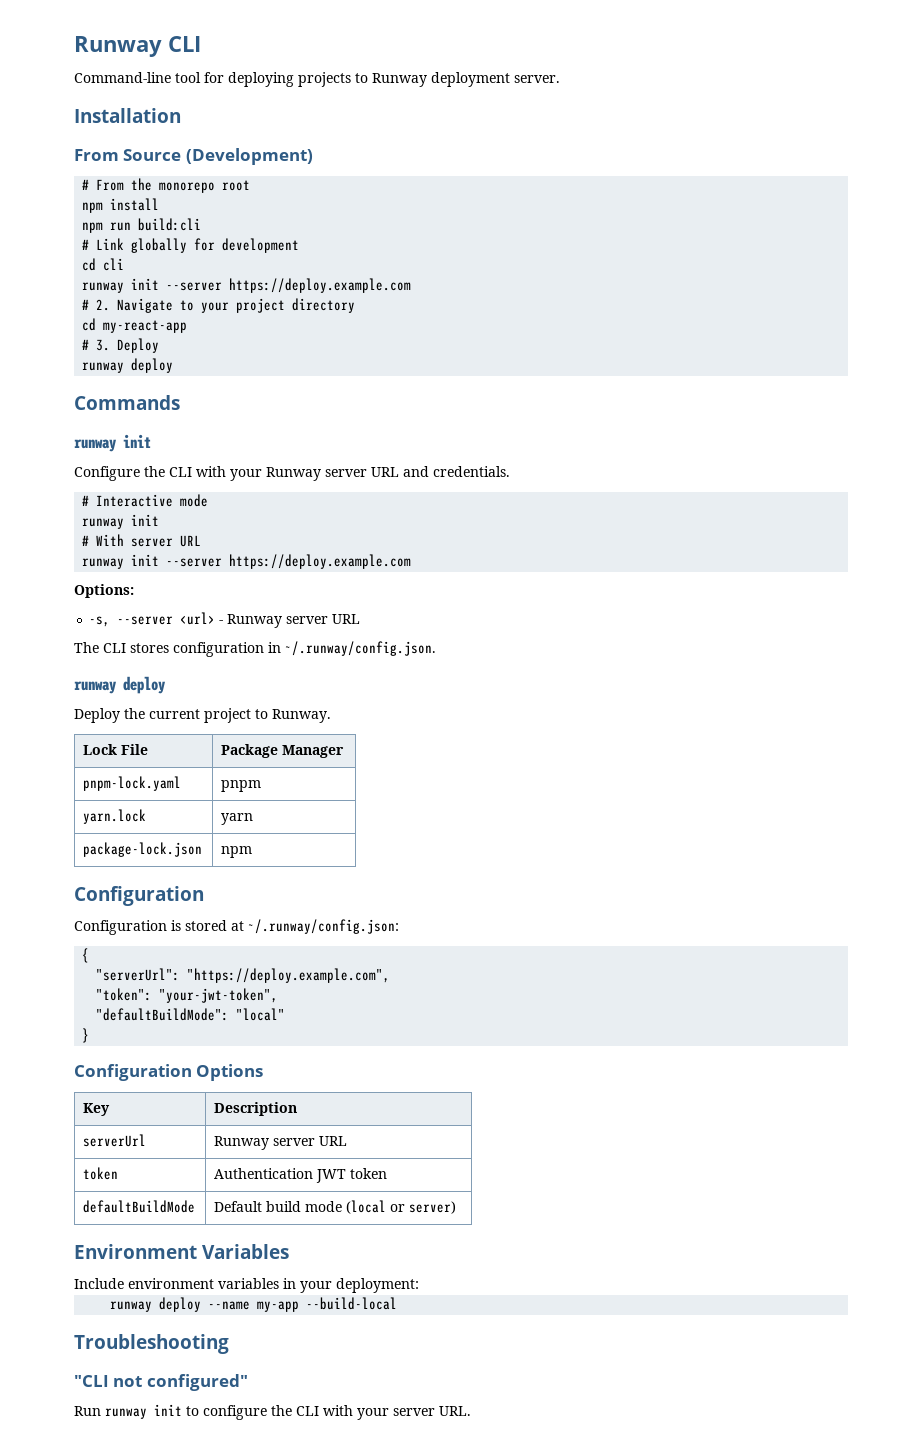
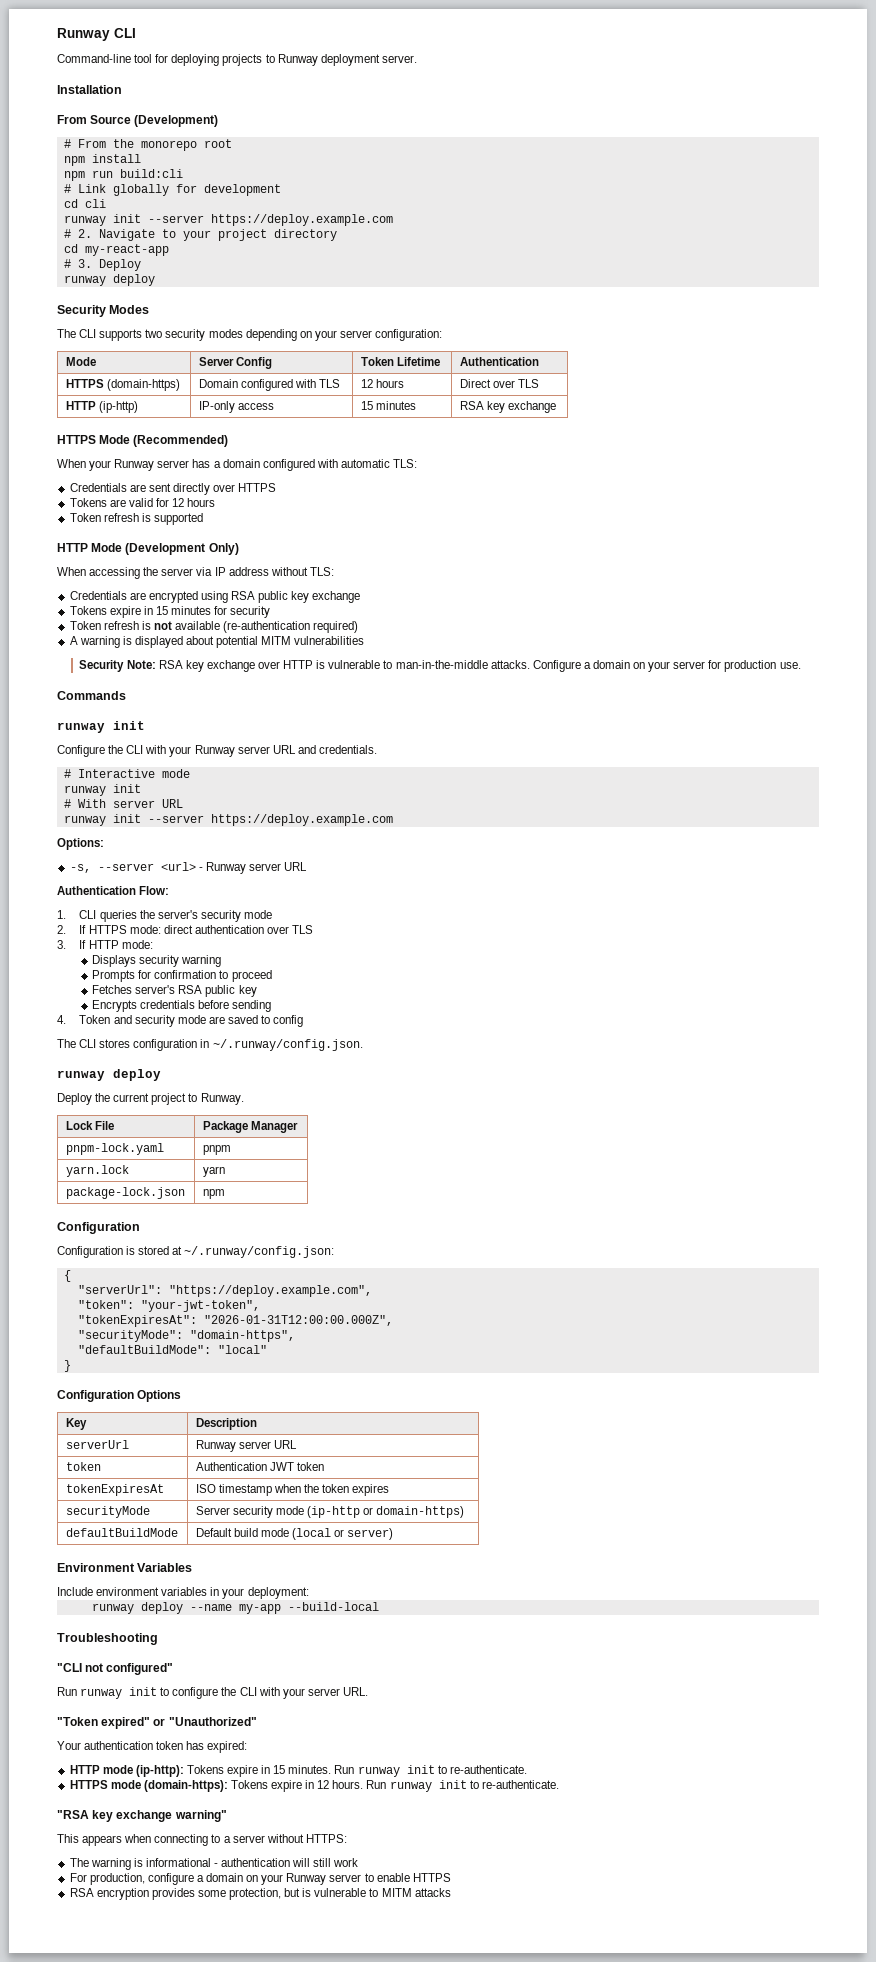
(174, 365) none -> [57,305,150,317] [57,329,443,341] [65,357,96,366] [198,357,272,369] [360,357,440,366] [459,357,539,366] [65,379,180,391] [198,379,340,391] [360,379,404,388] [459,379,539,388] [65,401,138,413] [198,401,274,413] [360,401,416,410] [459,401,556,413] [57,435,229,447] [57,459,418,471] [69,483,277,495] [69,498,216,507] [69,513,203,525] [57,543,239,555] [57,567,334,579] [69,591,361,603] [69,606,271,618] [69,621,359,633] [69,636,365,648] [79,660,801,672] // Security Modes // The CLI supports two security modes depending on your server configuration: // Mode | Server Config | Token Lifetime | Authentication // HTTPS (domain-https) | Domain configured with TLS | 12 hours | Direct over TLS // HTTP (ip-http) | IP-only access | 15 minutes | RSA key exchange // HTTPS Mode (Recommended) // When your Runway server has a domain configured with automatic TLS: // Credentials are sent directly over HTTPS // Tokens are valid for 12 hours // Token refresh is supported // HTTP Mode (Development Only) // When accessing the server via IP address without TLS: // Credentials are encrypted using RSA public key exchange // Tokens expire in 15 minutes for security // Token refresh is not available (re-authentication required) // A warning is displayed about potential MITM vulnerabilities // Security Note: RSA key exchange over HTTP is vulnerable to man-in-the-middle attacks. Configure a domain on your server for production use.
(361, 619) none -> [57,886,170,895] [57,910,272,922] [57,925,314,934] [57,940,153,949] [92,955,222,967] [92,970,272,982] [92,985,257,997] [92,1000,272,1012] [57,1015,304,1027] // Authentication Flow: // 1. CLI queries the server's security mode // 2. If HTTPS mode: direct authentication over TLS // 3. If HTTP mode: // Displays security warning // Prompts for confirmation to proceed // Fetches server's RSA public key // Encrypts credentials before sending // 4. Token and security mode are saved to config
(279, 995) none -> [77,1315,393,1327] [77,1330,295,1342] // "tokenExpiresAt": "2026-01-31T12:00:00.000Z", // "securityMode": "domain-https",
(388, 1173) none -> [65,1484,164,1496] [195,1484,390,1496] [65,1506,150,1518] [195,1506,465,1518] // tokenExpiresAt | ISO timestamp when the token expires // securityMode | Server security mode (ip-http or domain-https)
(471, 1411) none -> [57,1717,257,1729] [57,1741,248,1753] [69,1765,527,1777] [69,1780,559,1792] [57,1810,227,1822] [57,1834,347,1846] [69,1858,359,1870] [69,1873,451,1885] [69,1888,451,1900] // "Token expired" or "Unauthorized" // Your authentication token has expired: // HTTP mode (ip-http): Tokens expire in 15 minutes. Run runway init to re-authenticate. // HTTPS mode (domain-https): Tokens expire in 12 hours. Run runway init to re-authenticate. // "RSA key exchange warning" // This appears when connecting to a server without HTTPS: // The warning is informational - authentication will still work // For production, configure a domain on your Runway server to enable HTTPS // RSA encryption provides some protection, but is vulnerable to MITM attacks

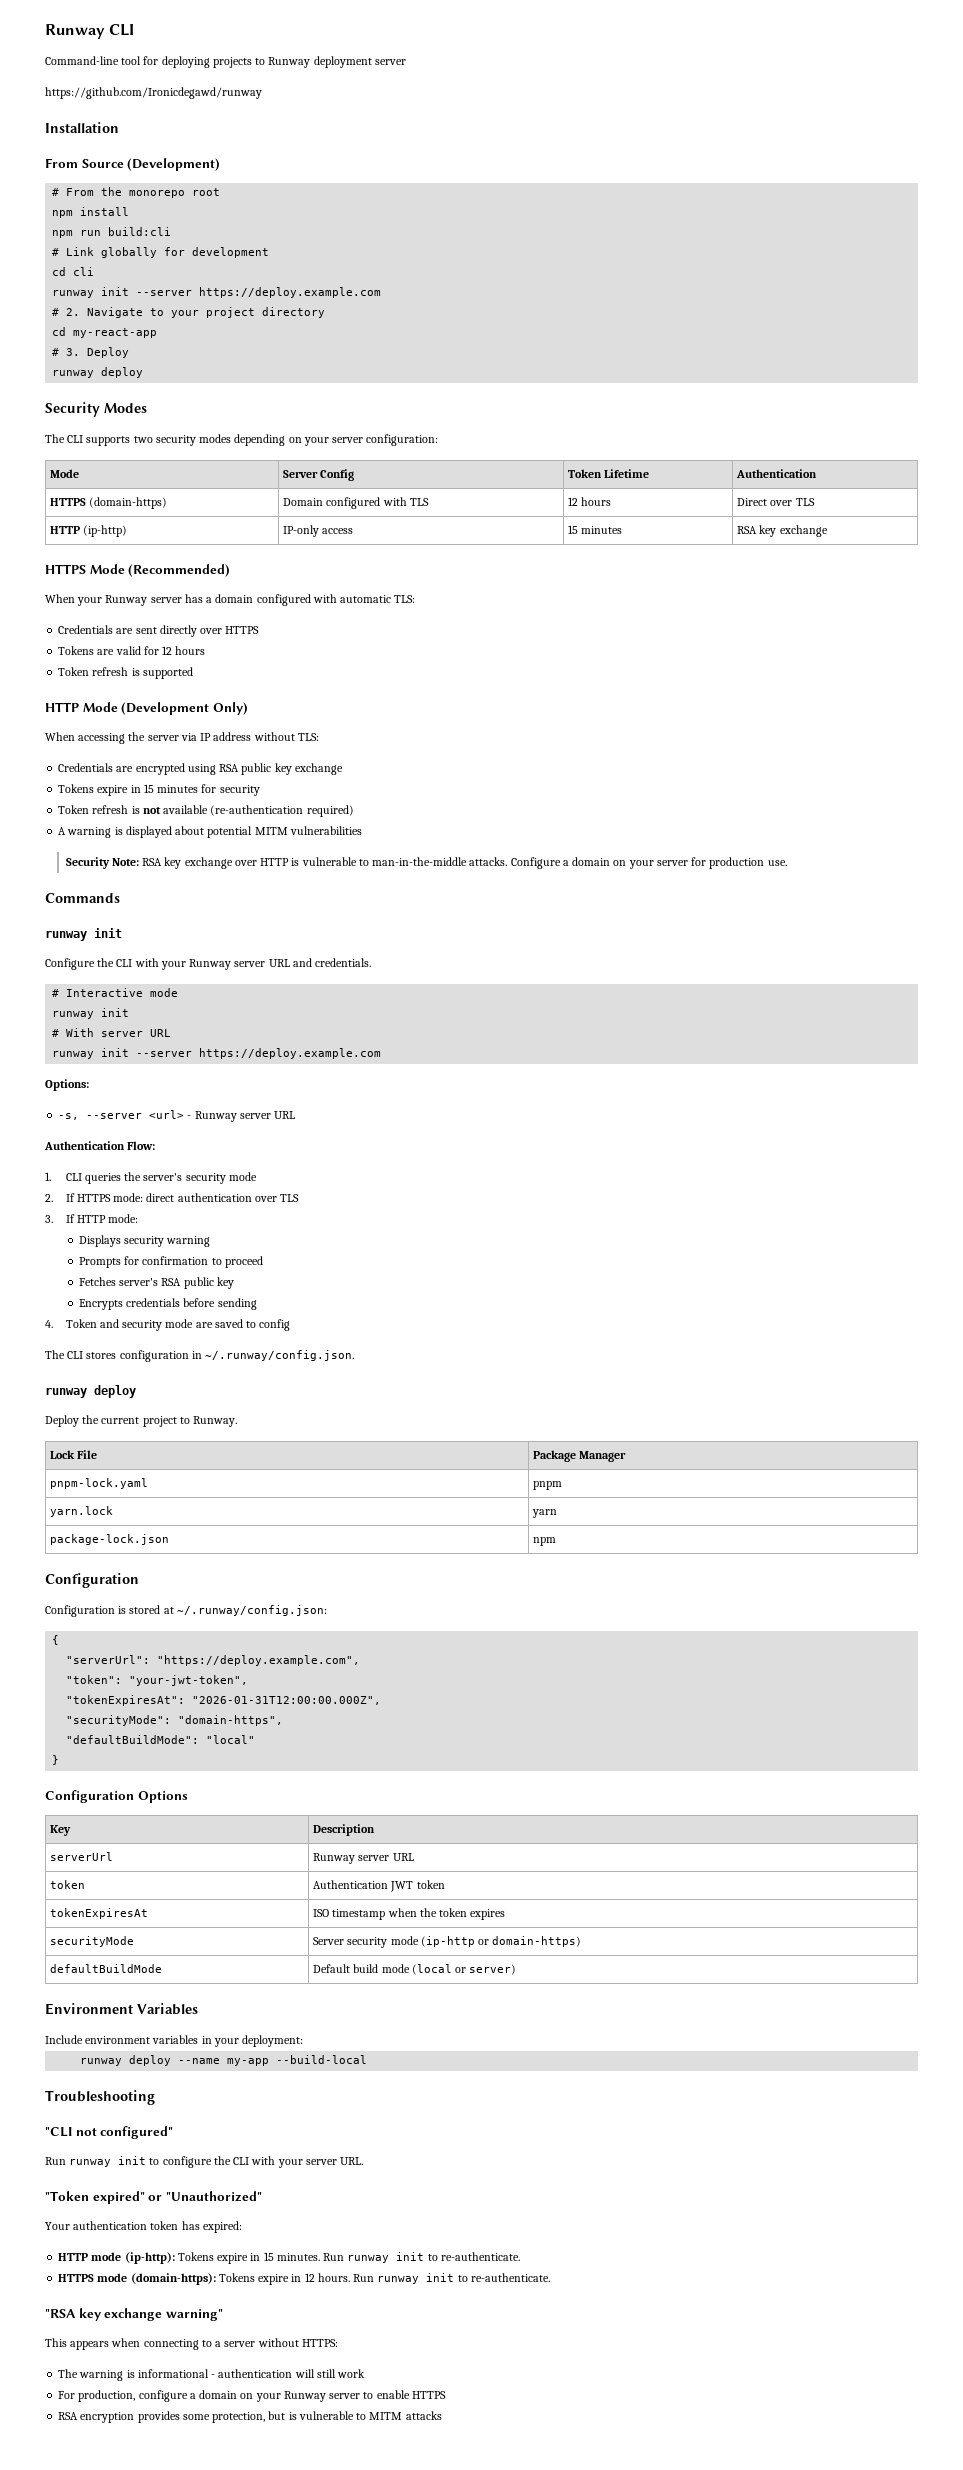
[381,55,417,63] server. -> [374,59,406,65] [45,87,262,99] server // https://github.com/Ironicdegawd/runway

